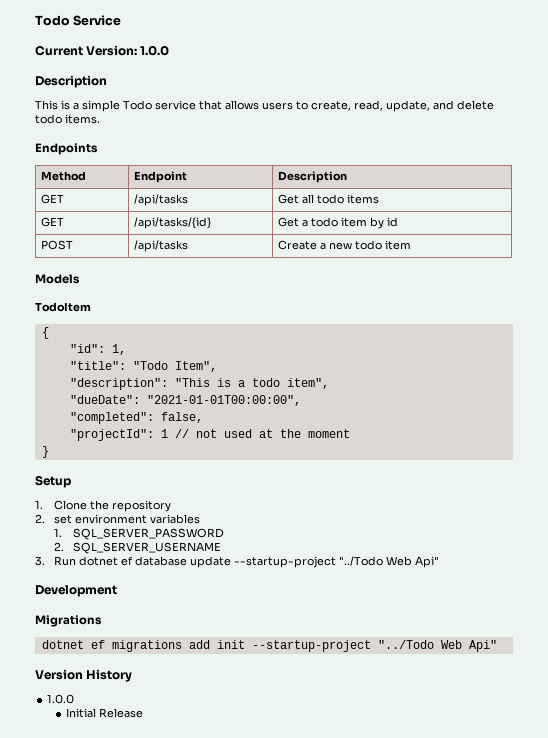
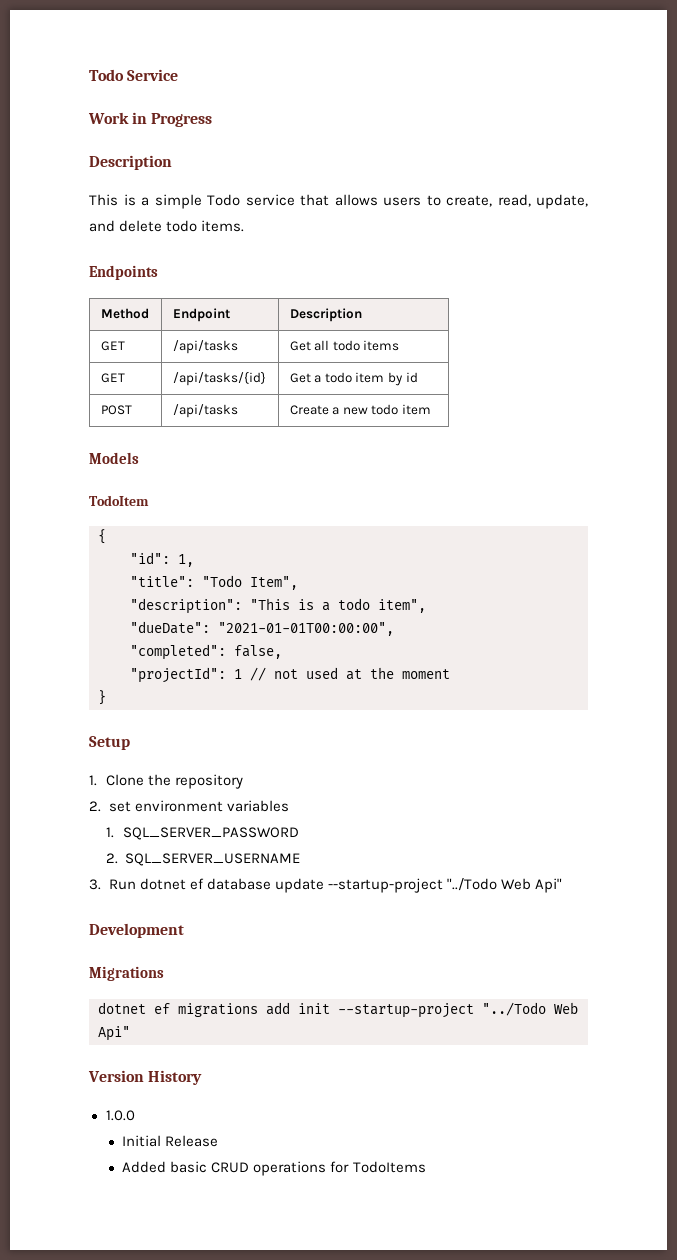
[35,45,170,56] Current Version: 1.0.0 -> [88,112,213,127] Work in Progress
(144, 713) none -> [122,1161,426,1176] // Added basic CRUD operations for TodoItems

